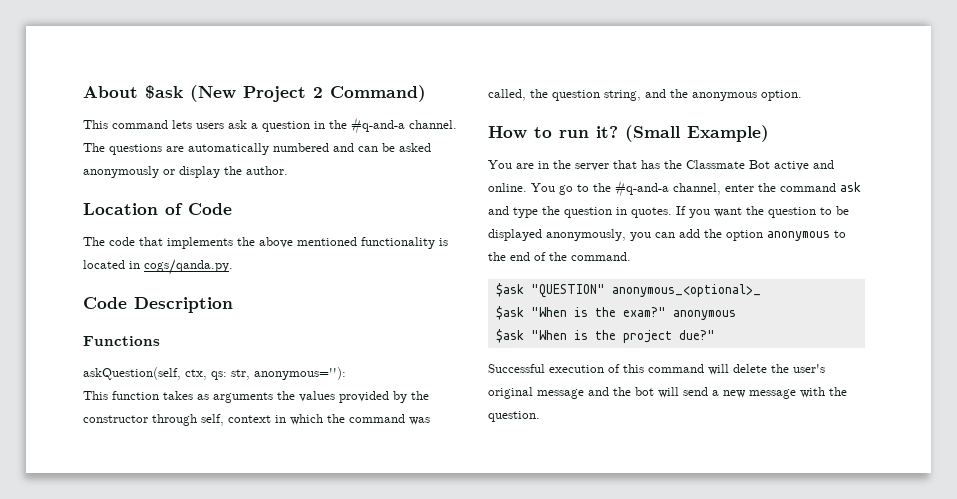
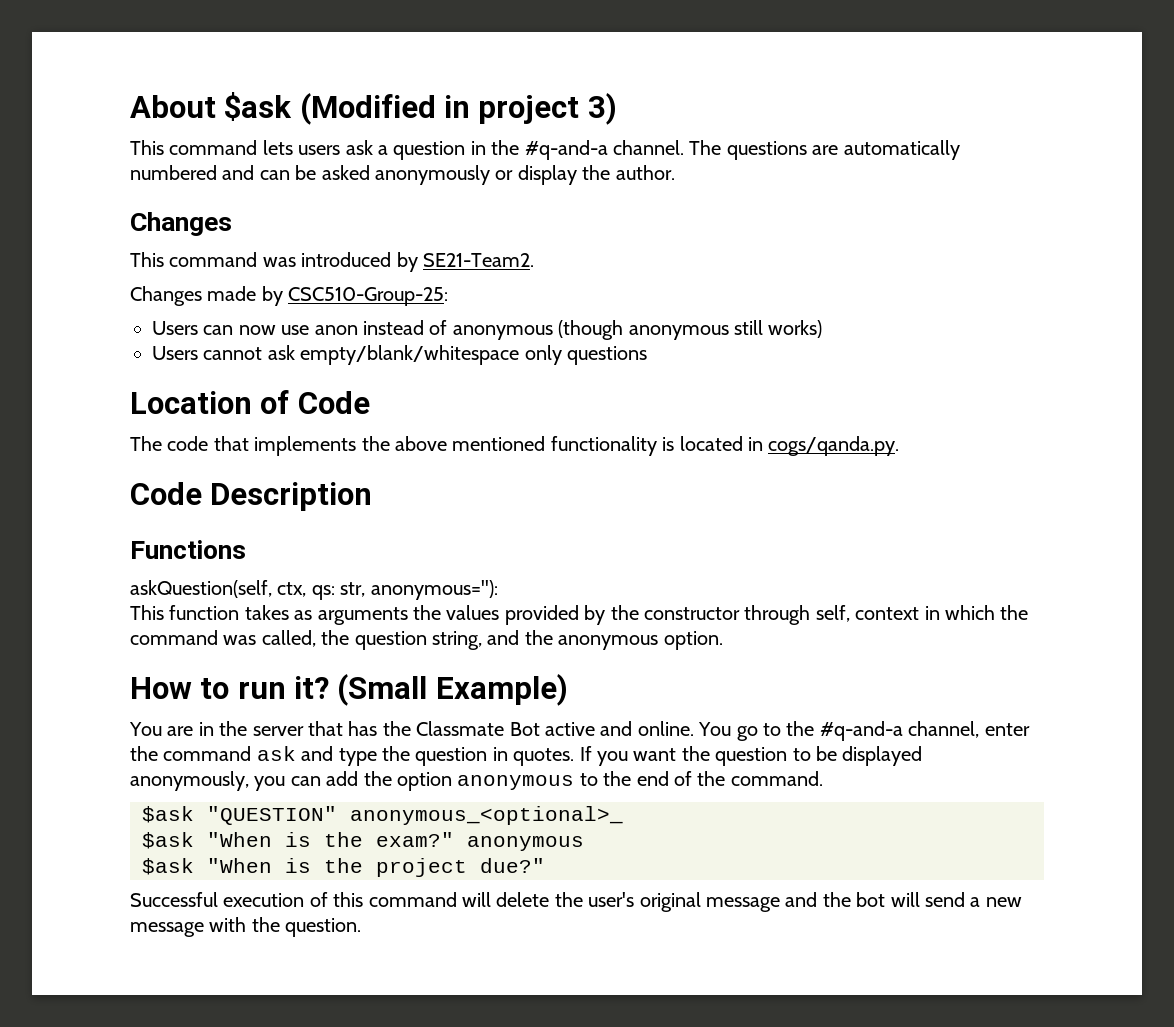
[190,85,426,102] (New Project 2 Command) -> [299,93,617,125] (Modified in project 3)
(288, 170) none -> [130,212,232,236] [130,252,534,272] [130,286,449,306] [152,320,823,340] [152,345,647,365] // Changes // This command was introduced by SE21-Team2. // Changes made by CSC510-Group-25: // Users can now use anon instead of anonymous (though anonymous still works) // Users cannot ask empty/blank/whitespace only questions

